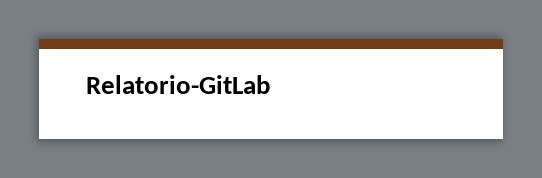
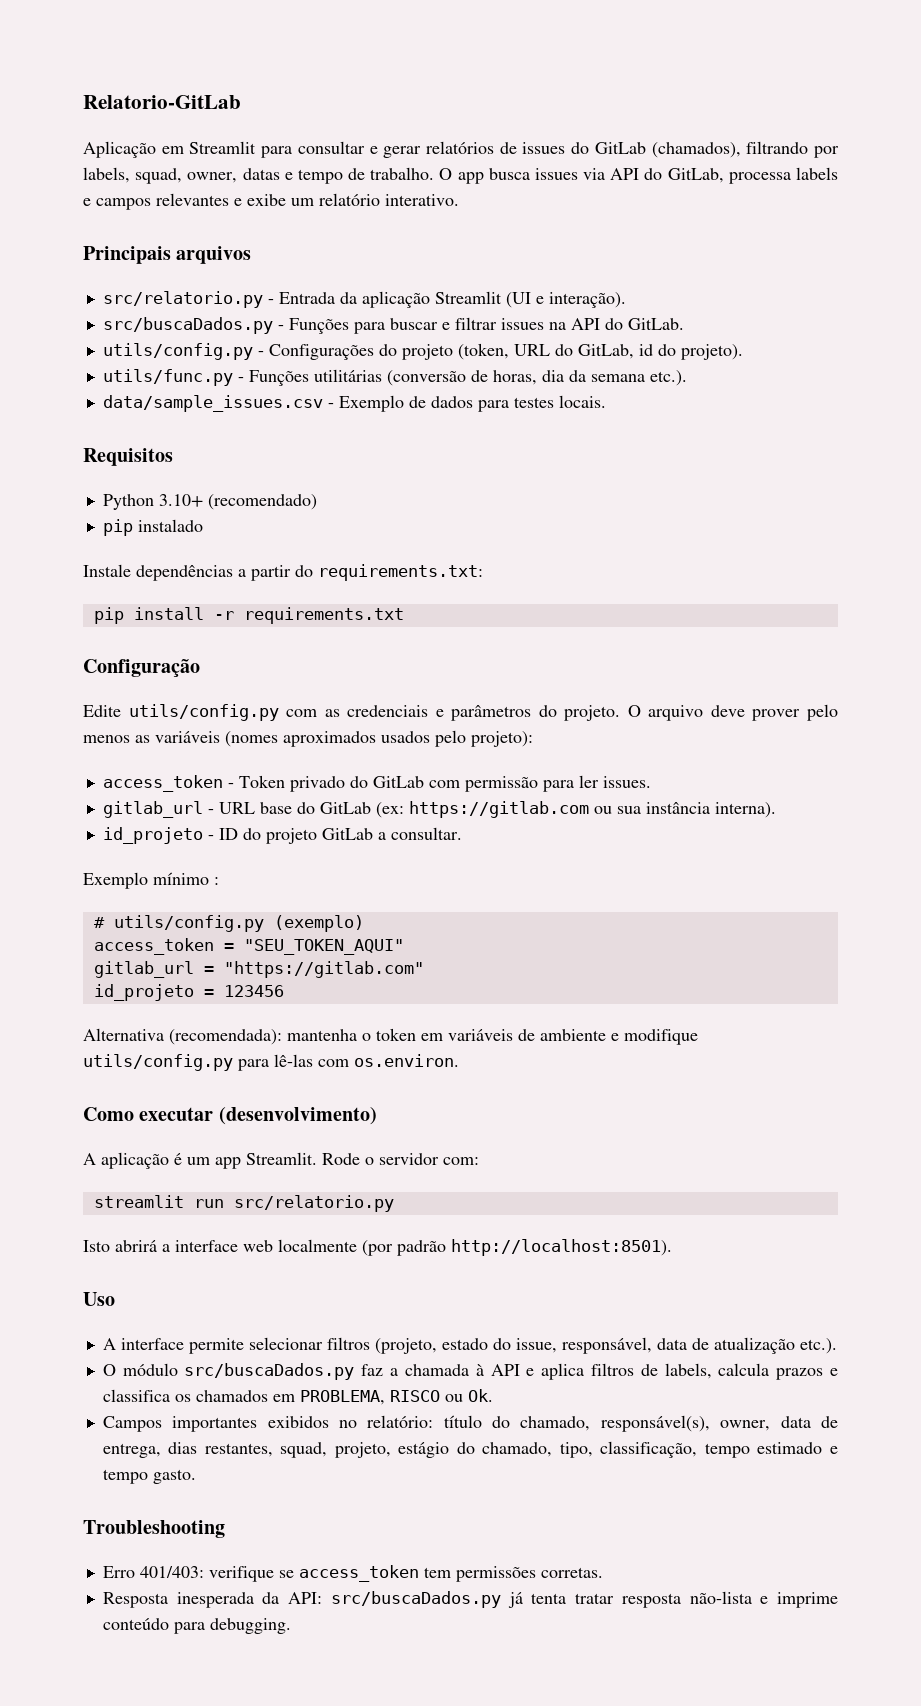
(270, 84) none -> [83,141,839,158] [83,167,838,184] [83,193,459,210] [83,246,252,264] [102,291,626,308] [102,317,684,334] [102,343,743,360] [102,369,687,386] [102,395,606,412] [83,448,173,466] [102,494,317,510] [102,519,203,536] [83,564,483,581] [93,607,404,624] [83,659,200,677] [83,704,839,721] [83,730,533,747] [102,775,651,792] [102,801,776,818] [102,827,462,844] [83,872,219,889] [93,915,364,932] [93,938,404,955] [93,961,424,978] [93,984,284,1001] [83,1028,698,1045] [83,1054,459,1071] [83,1107,377,1125] [83,1152,479,1169] [93,1195,394,1212] [83,1239,672,1256] [83,1292,115,1306] [102,1337,837,1354] [102,1363,839,1380] [102,1389,493,1405] [102,1415,838,1432] [102,1441,838,1458] [102,1469,196,1484] [83,1520,225,1538] [102,1565,603,1582] [102,1591,838,1608] [102,1618,291,1634] // Aplicação em Streamlit para consultar e gerar relatórios de issues do GitLab (chamados), filtrando por labels, squad, owner, datas e tempo de trabalho. O app busca issues via API do GitLab, processa labels e campos relevantes e exibe um relatório interativo. // Principais arquivos // src/relatorio.py - Entrada da aplicação Streamlit (UI e interação). // src/buscaDados.py - Funções para buscar e filtrar issues na API do GitLab. // utils/config.py - Configurações do projeto (token, URL do GitLab, id do projeto). // utils/func.py - Funções utilitárias (conversão de horas, dia da semana etc.). // data/sample_issues.csv - Exemplo de dados para testes locais. // Requisitos // Python 3.10+ (recomendado) // pip instalado // Instale dependências a partir do requirements.txt: // pip install -r requirements.txt // Configuração // Edite utils/config.py com as credenciais e parâmetros do projeto. O arquivo deve prover pelo menos as variáveis (nomes aproximados usados pelo projeto): // access_token - Token privado do GitLab com permissão para ler issues. // gitlab_url - URL base do GitLab (ex: https://gitlab.com ou sua instância interna). // id_projeto - ID do projeto GitLab a consultar. // Exemplo mínimo : // # utils/config.py (exemplo) // access_token = "SEU_TOKEN_AQUI" // gitlab_url = "https://gitlab.com" // id_projeto = 123456 // Alternativa (recomendada): mantenha o token em variáveis de ambiente e modifique utils/config.py para lê-las com os.environ. // Como executar (desenvolvimento) // A aplicação é um app Streamlit. Rode o servidor com: // streamlit run src/relatorio.py // Isto abrirá a interface web localmente (por padrão http://localhost:8501). // Uso // A interface permite selecionar filtros (projeto, estado do issue, responsável, data de atualização etc.). // O módulo src/buscaDados.py faz a chamada à API e aplica filtros de labels, calcula prazos e classifica os chamados em PROBLEMA, RISCO ou Ok. // Campos importantes exibidos no relatório: título do chamado, responsável(s), owner, data de entrega, dias restantes, squad, projeto, estágio do chamado, tipo, classificação, tempo estimado e tempo gasto. // Troubleshooting // Erro 401/403: verifique se access_token tem permissões corretas. // Resposta inesperada da API: src/buscaDados.py já tenta tratar resposta não-lista e imprime conteúdo para debugging.

